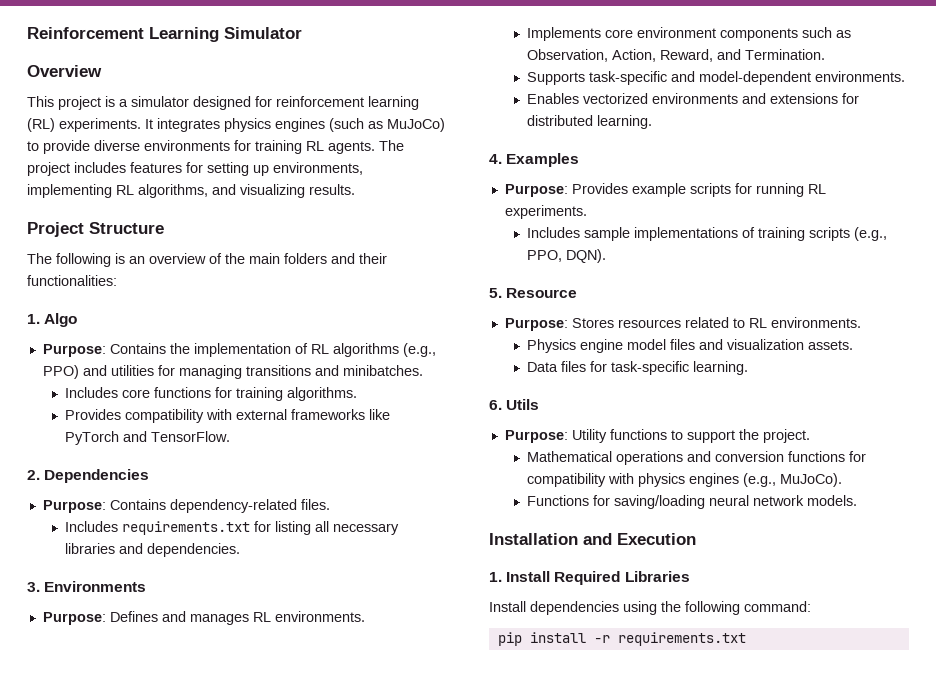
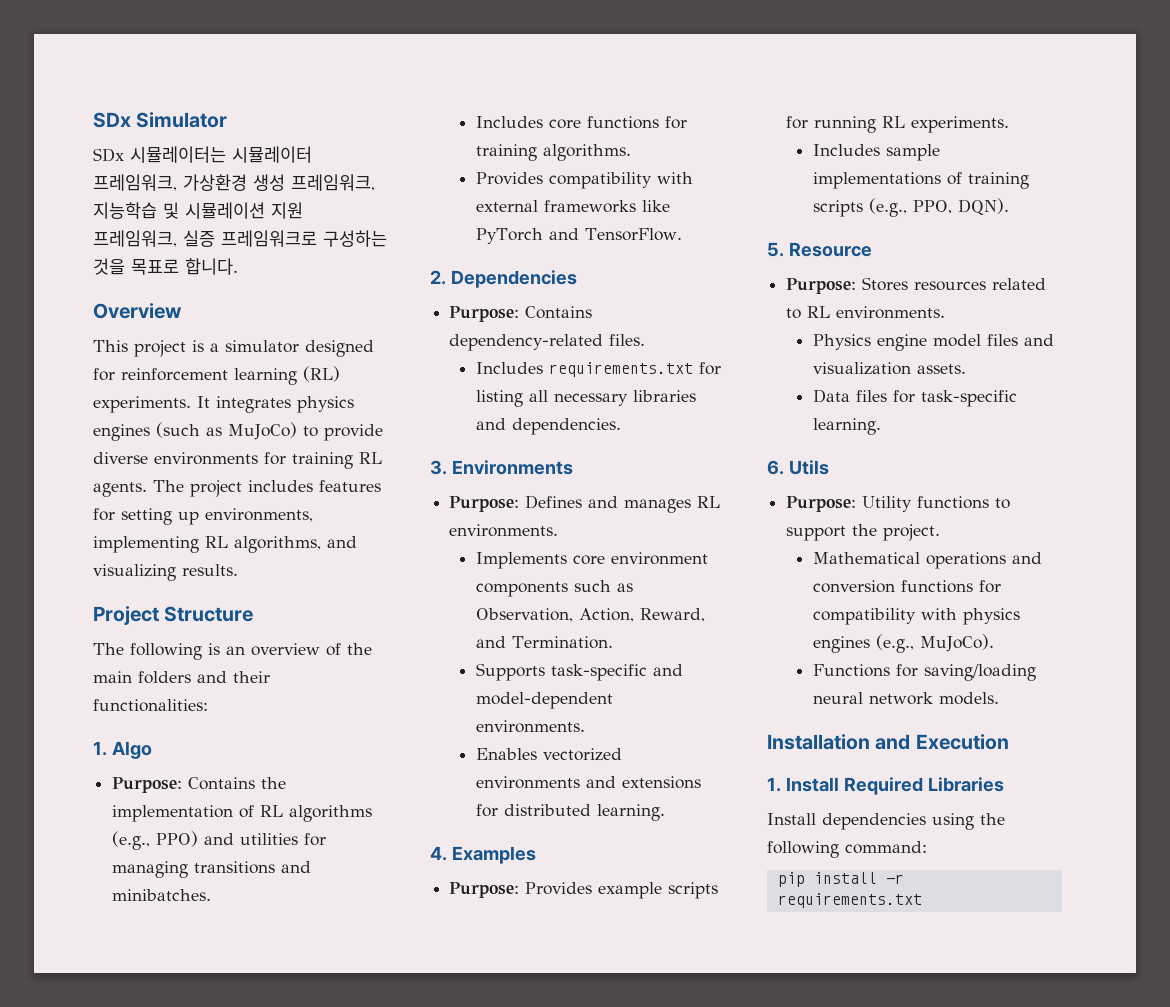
[27,27,219,42] Reinforcement Learning -> [93,112,131,128] SDx
(302, 33) none -> [93,146,312,163] [93,174,375,191] [93,202,303,219] [93,230,387,247] [93,258,238,275] // SDx 시뮬레이터는 시뮬레이터 프레임워크, 가상환경 생성 프레임워크, 지능학습 및 시뮬레이션 지원 프레임워크, 실증 프레임워크로 구성하는 것을 목표로 합니다.

